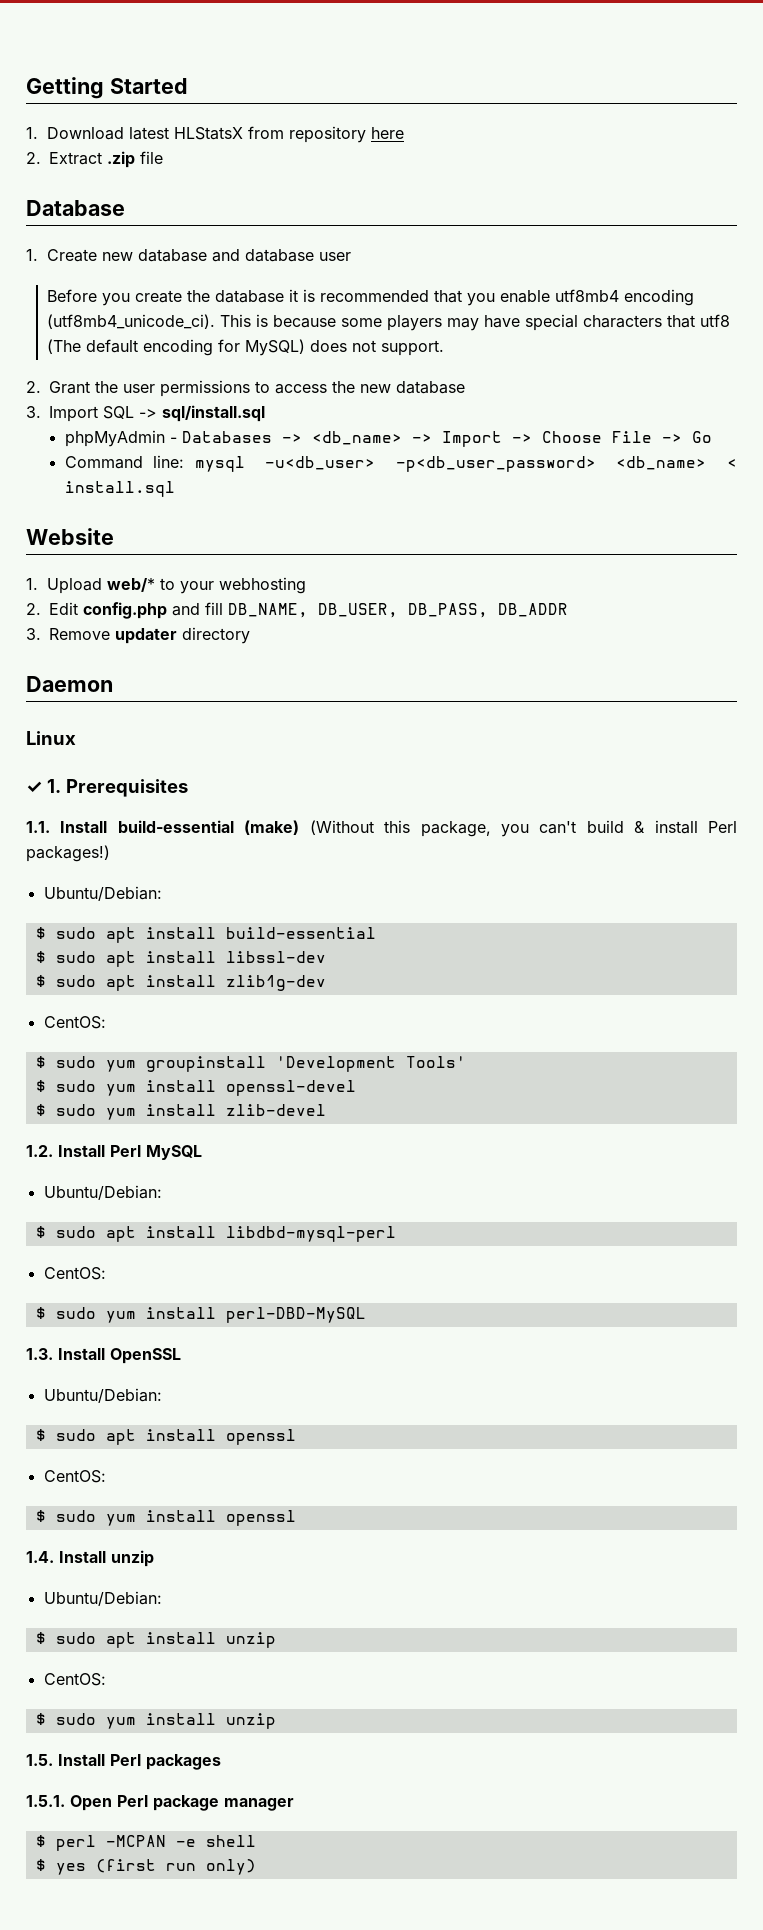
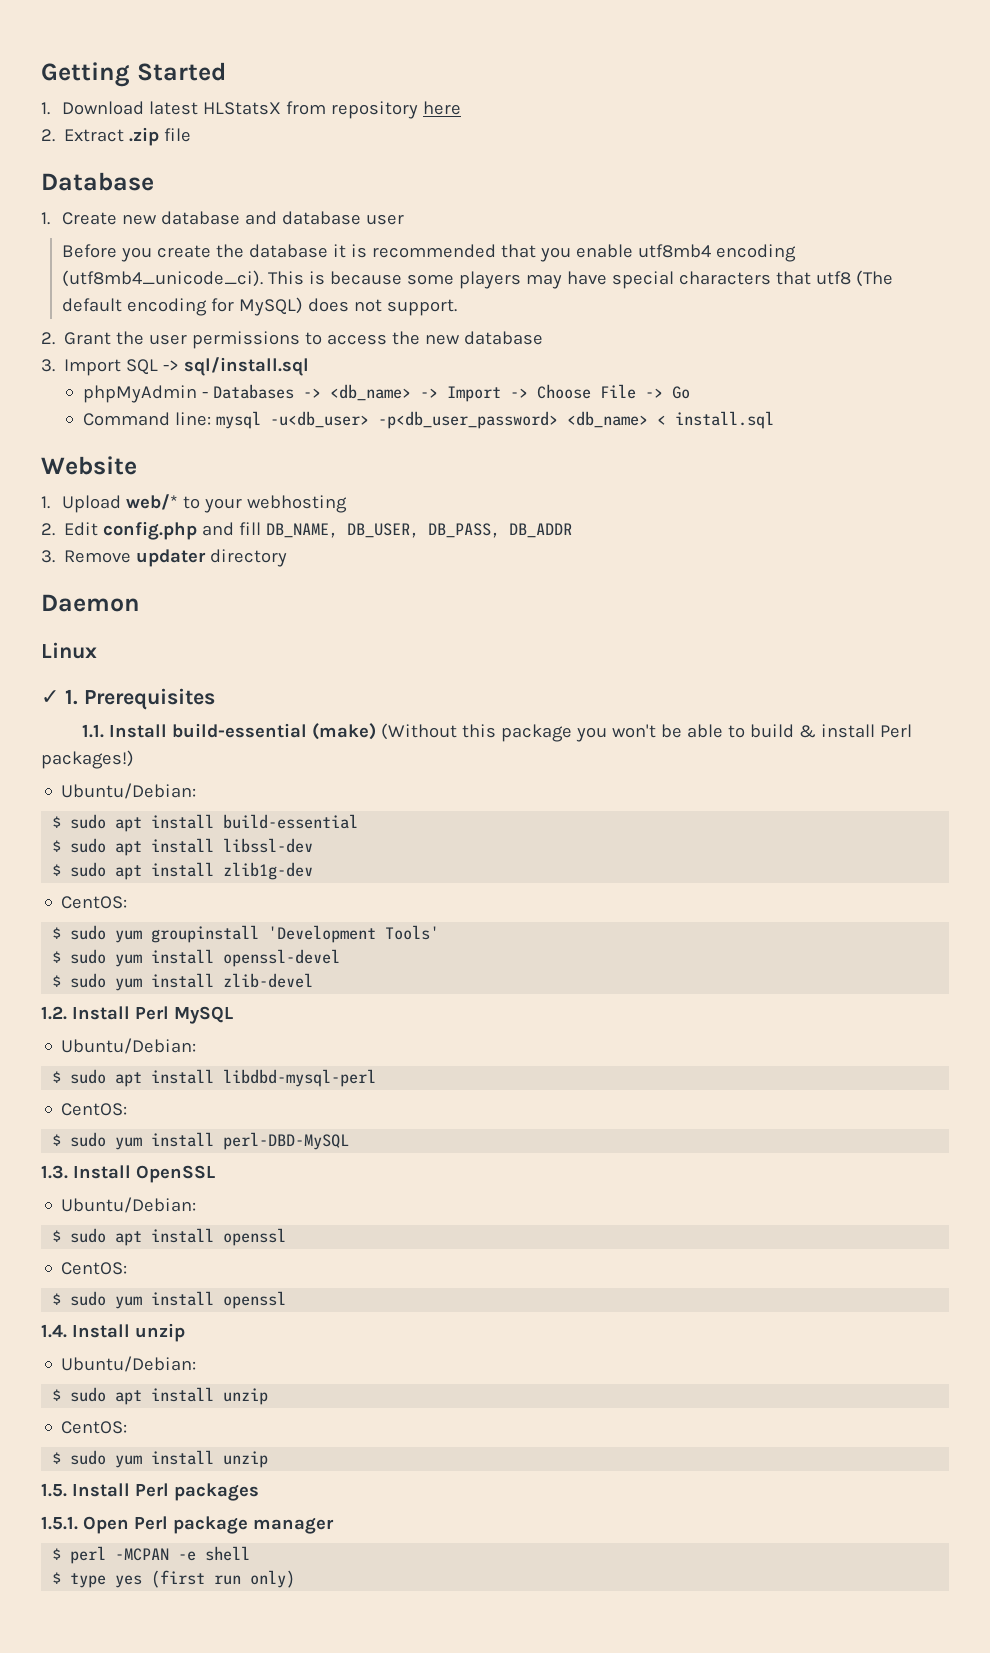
[420,821,577,837] package, you can't -> [501,724,746,742] package you won't be able to
(46, 1865) none -> [70,1573,107,1588] type

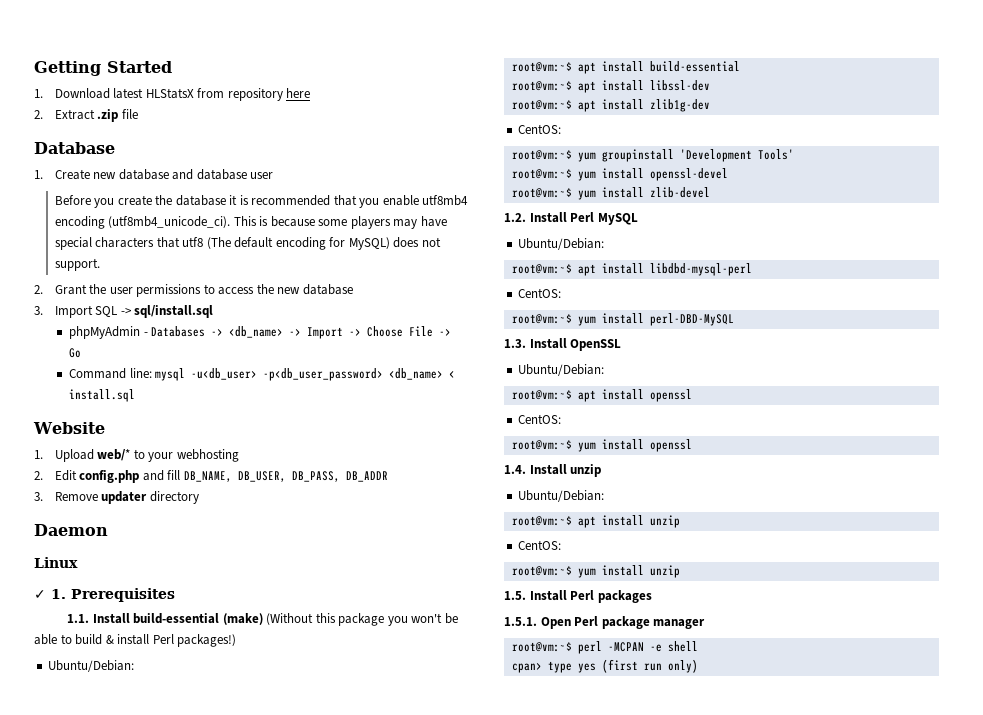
[52,814,107,829] $ sudo -> [511,62,572,72] root@vm:~$
[52,838,107,853] $ sudo -> [511,81,572,91] root@vm:~$
[52,862,107,877] $ sudo -> [511,100,572,110] root@vm:~$
[52,925,107,940] $ sudo -> [511,150,572,160] root@vm:~$
[52,949,107,964] $ sudo -> [511,169,572,179] root@vm:~$
[52,973,107,988] $ sudo -> [511,188,572,198] root@vm:~$
[52,1069,107,1084] $ sudo -> [511,264,572,274] root@vm:~$
[52,1132,107,1147] $ sudo -> [511,314,572,324] root@vm:~$
[52,1228,107,1243] $ sudo -> [511,390,572,400] root@vm:~$
[52,1291,107,1306] $ sudo -> [511,440,572,450] root@vm:~$
[52,1387,107,1402] $ sudo -> [511,516,572,526] root@vm:~$
[52,1450,107,1465] $ sudo -> [511,566,572,576] root@vm:~$
[52,1548,62,1560] $ -> [511,642,572,652] root@vm:~$
[52,1572,62,1584] $ -> [511,662,542,673] cpan>

